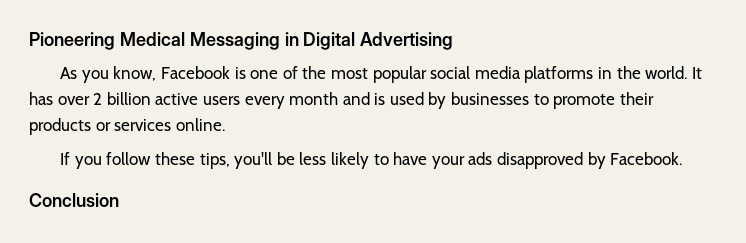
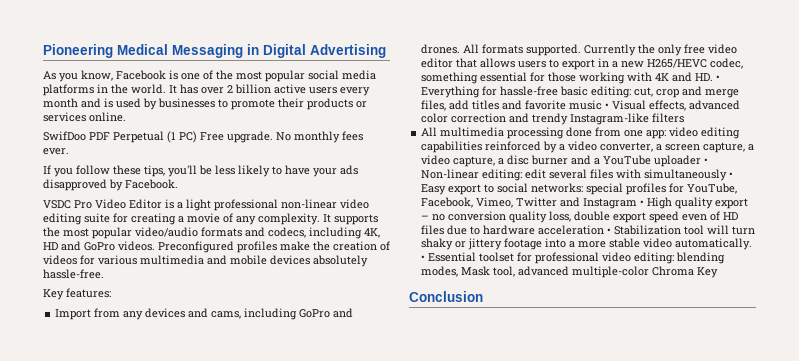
(225, 124) none -> [43,131,363,143] [43,148,69,155] // SwifDoo PDF Perpetual (1 PC) Free upgrade. No monthly fees ever.
(683, 158) none -> [43,199,369,211] [43,213,378,225] [43,227,380,239] [43,241,390,253] [43,255,368,267] [43,269,104,279] [43,288,111,300] [55,308,354,320] [421,44,738,56] [421,58,744,70] [421,72,721,84] [421,86,740,98] [421,100,741,111] [421,113,685,125] [421,127,741,139] [421,141,755,153] [421,155,709,167] [421,169,734,181] [421,183,738,195] [421,197,749,209] [421,211,739,223] [421,225,756,235] [421,238,753,250] [421,252,726,264] [421,266,719,278] // VSDC Pro Video Editor is a light professional non-linear video editing suite for creating a movie of any complexity. It supports the most popular video/audio formats and codecs, including 4K, HD and GoPro videos. Preconfigured profiles make the creation of videos for various multimedia and mobile devices absolutely hassle-free. // Key features: // Import from any devices and cams, including GoPro and drones. All formats supported. Сurrently the only free video editor that allows users to export in a new H265/HEVC codec, something essential for those working with 4K and HD. • Everything for hassle-free basic editing: cut, crop and merge files, add titles and favorite music • Visual effects, advanced color correction and trendy Instagram-like filters // All multimedia processing done from one app: video editing capabilities reinforced by a video converter, a screen capture, a video capture, a disc burner and a YouTube uploader • Non-linear editing: edit several files with simultaneously • Easy export to social networks: special profiles for YouTube, Facebook, Vimeo, Twitter and Instagram • High quality export – no conversion quality loss, double export speed even of HD files due to hardware acceleration • Stabilization tool will turn shaky or jittery footage into a more stable video automatically. • Essential toolset for professional video editing: blending modes, Mask tool, advanced multiple-color Chroma Key

